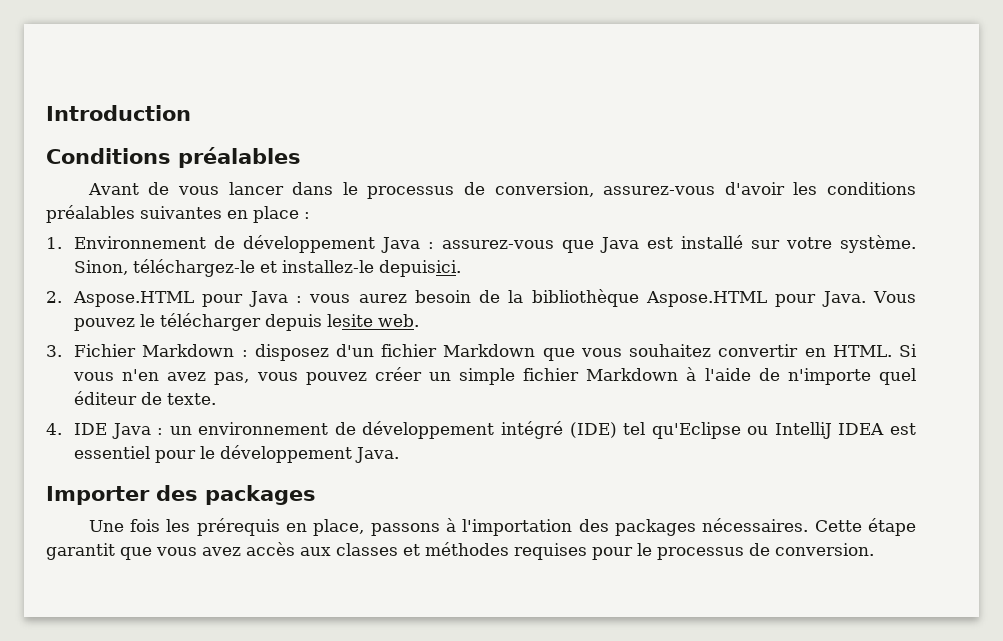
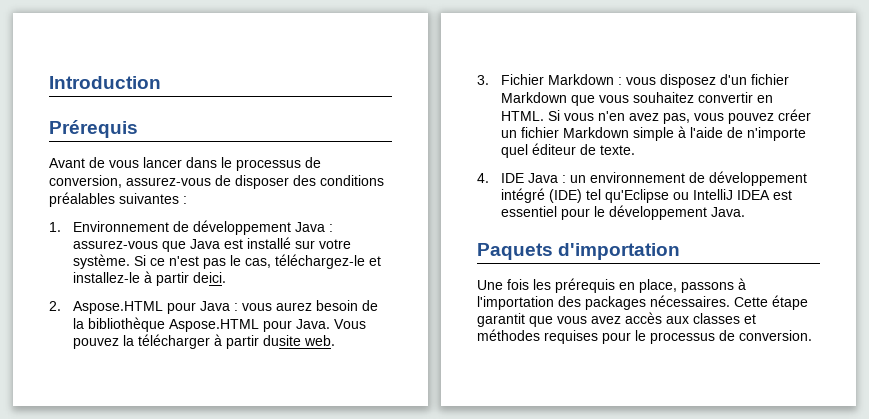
[46,147,301,168] Conditions préalables -> [49,120,138,138] Prérequis
[724,182,818,195] d'avoir les -> [215,175,316,189] de disposer des
[227,206,299,223] en place -> (179, 198) none
[74,259,462,277] Sinon, téléchargez-le et installez-le depuisici. -> [134,254,382,269] [73,271,227,286] Si ce n'est pas le cas, téléchargez-le et installez-le à partir deici.
[140,313,374,331] le télécharger depuis lesite -> [123,334,302,349] la télécharger à partir dusite
(248, 353) none -> [626,77,657,85] vous
[459,368,679,385] simple fichier Markdown -> [521,127,675,141] fichier Markdown simple
[46,485,316,505] Importer des packages -> [477,243,681,260] Paquets d'importation

